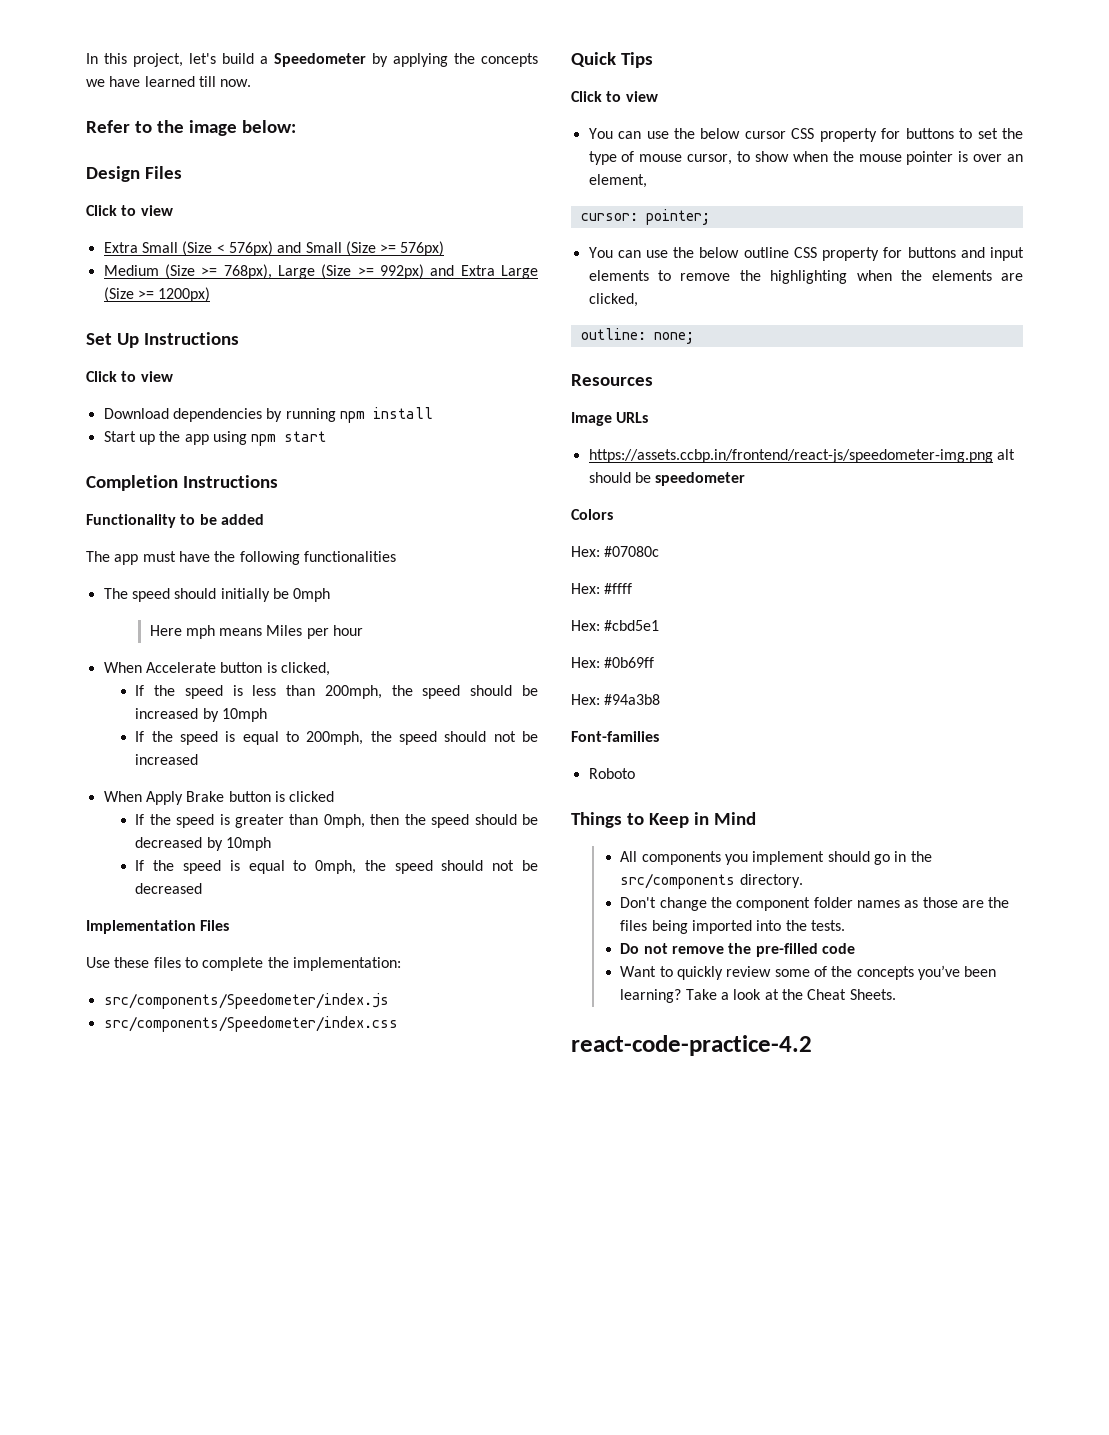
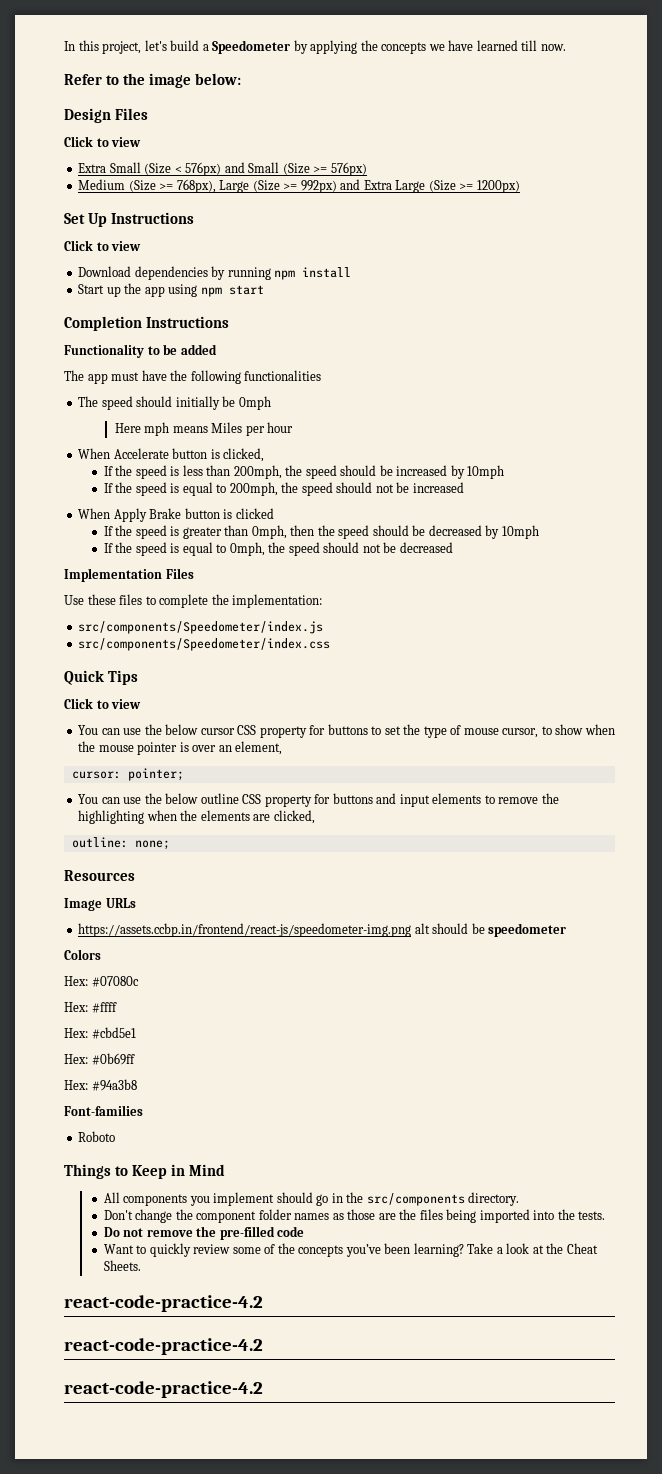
(812, 1045) none -> [64,1338,263,1355] [64,1381,263,1398] // react-code-practice-4.2 // react-code-practice-4.2

